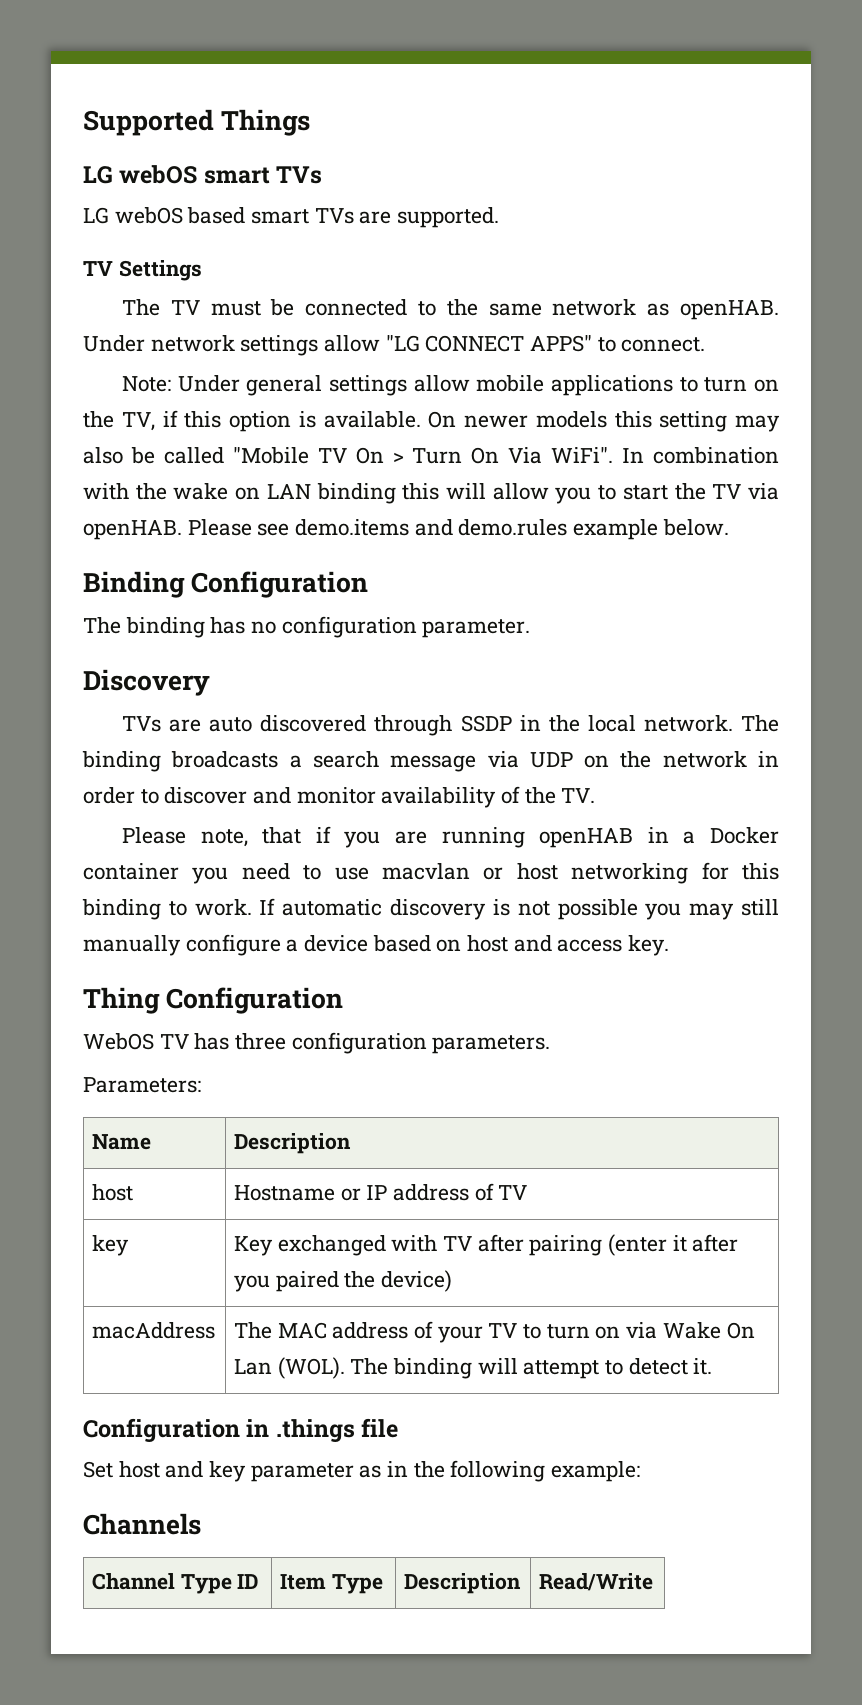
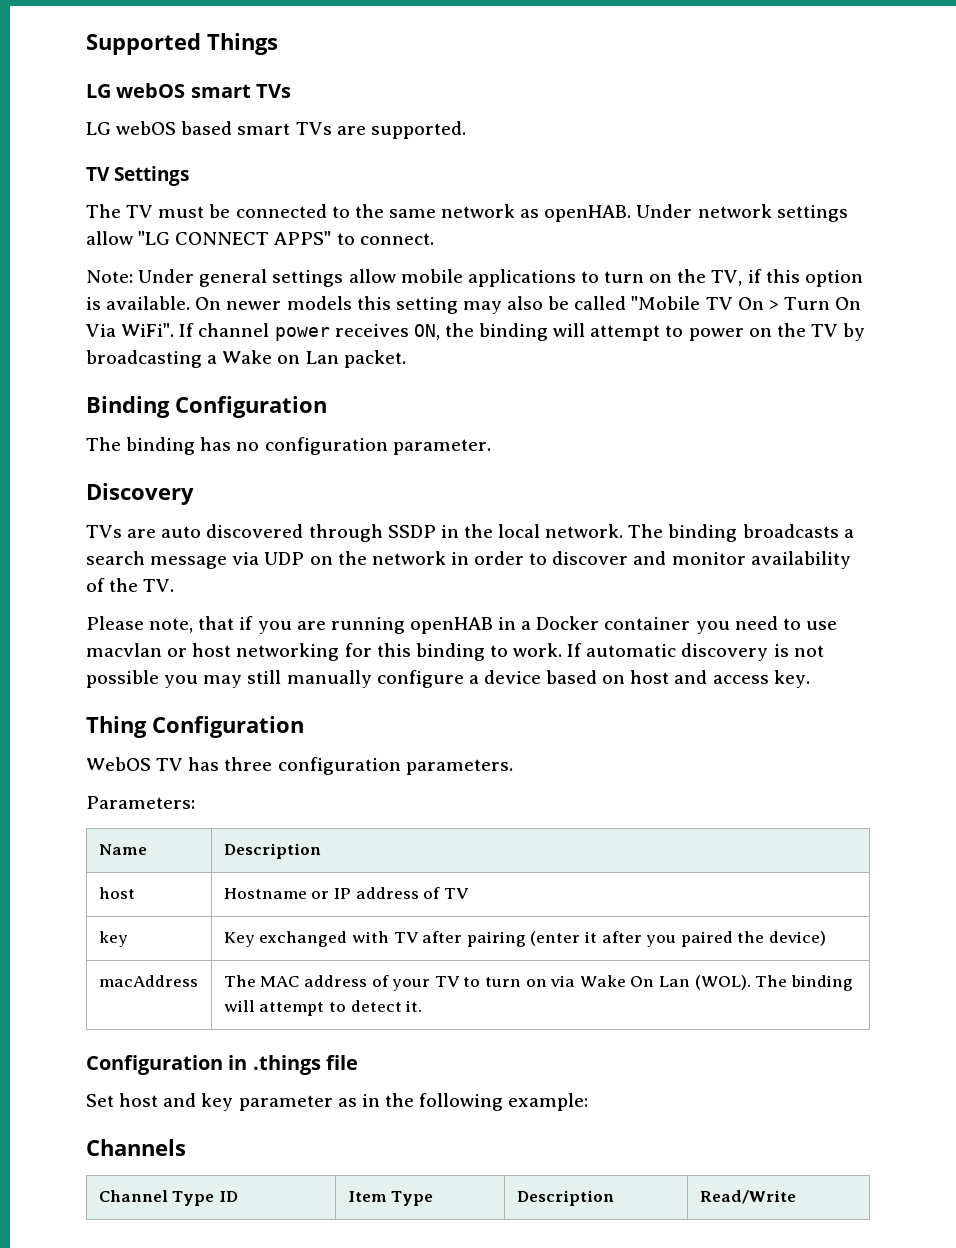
[622,447,779,464] [83,483,779,504] [83,519,729,540] In combination with the wake on LAN binding this will allow you to start the TV via openHAB. Please see demo.items and demo.rules example below. -> [179,323,866,341] [86,350,406,368] If channel power receives ON, the binding will attempt to power on the TV by broadcasting a Wake on Lan packet.

